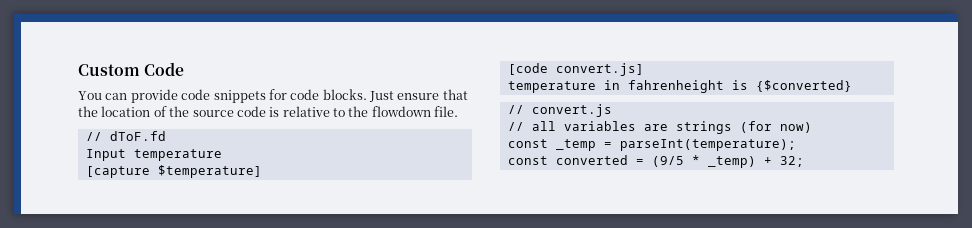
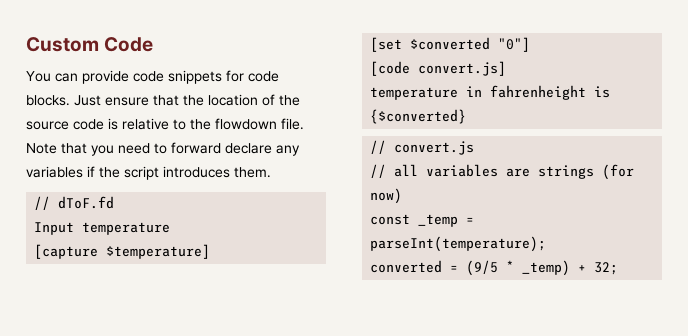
(459, 111) none -> [26,142,300,156] [26,166,271,180] Note that you need to forward declare any variables if the script introduces them.
(262, 171) none -> [370,37,531,52] // [set $converted "0"]
[507,156,548,165] const -> (547, 244) none

